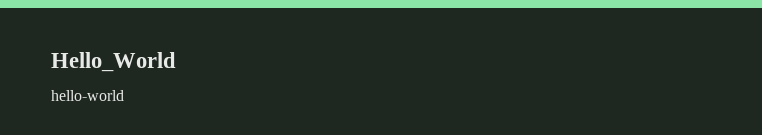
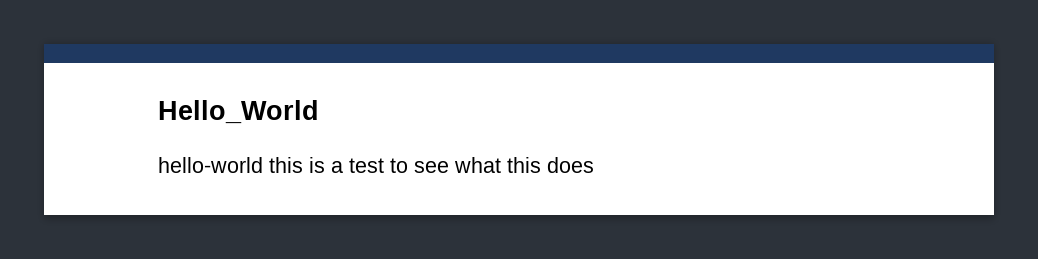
(124, 95) none -> [269,157,594,173] this is a test to see what this does

